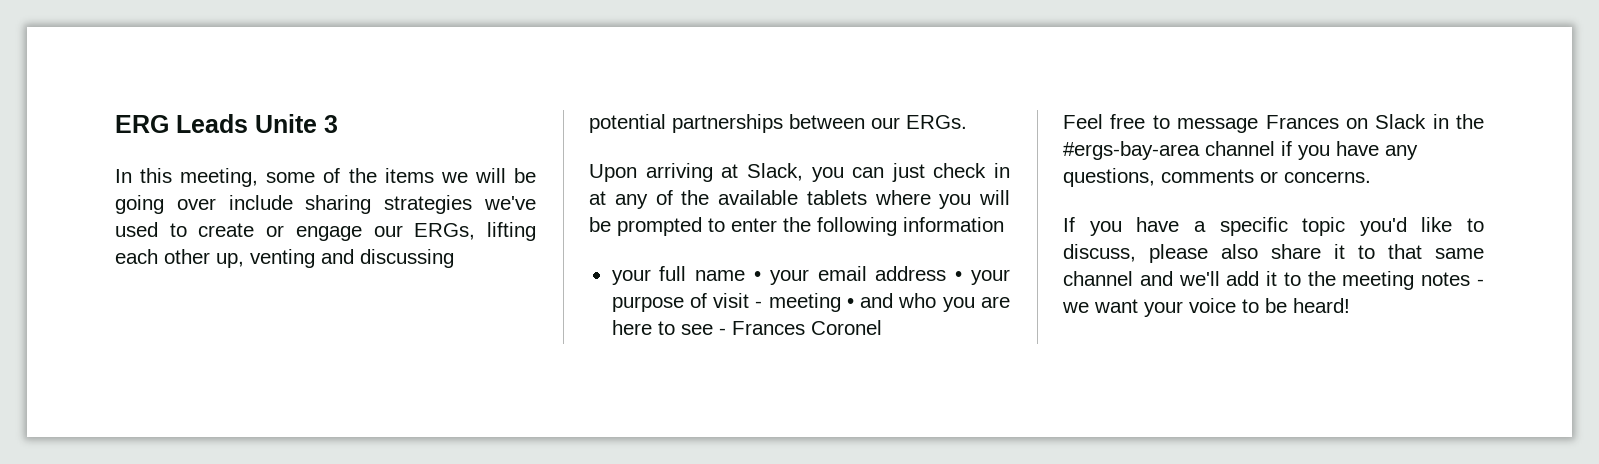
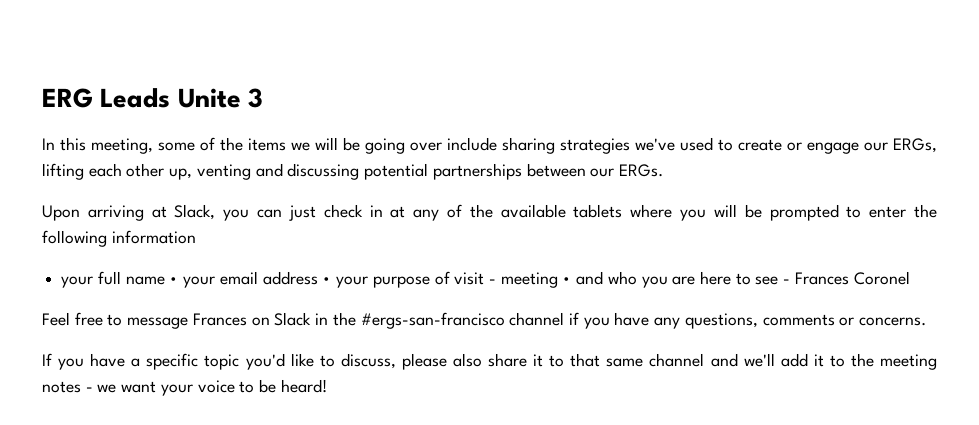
[1063,141,1200,160] #ergs-bay-area -> [360,312,505,329] #ergs-san-francisco

